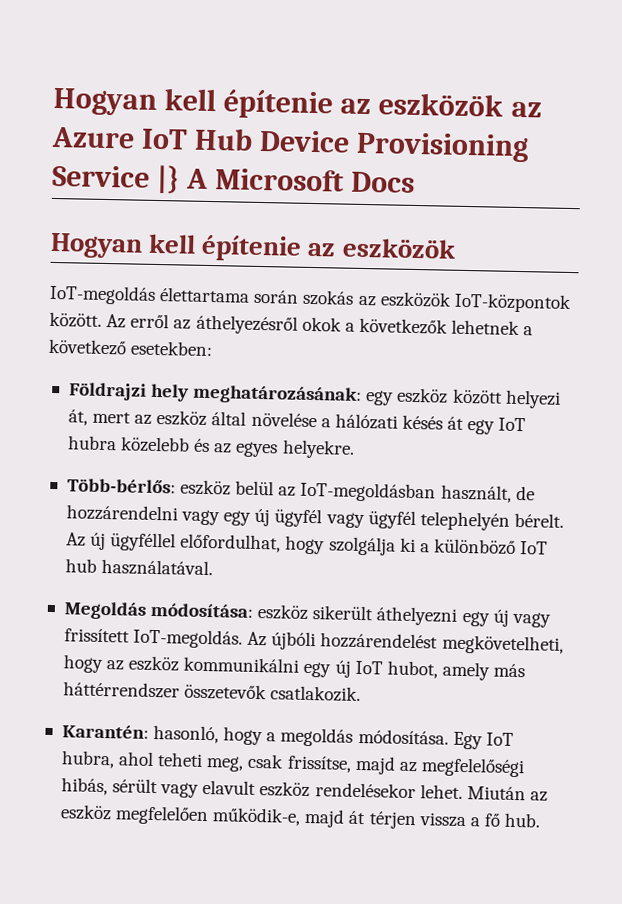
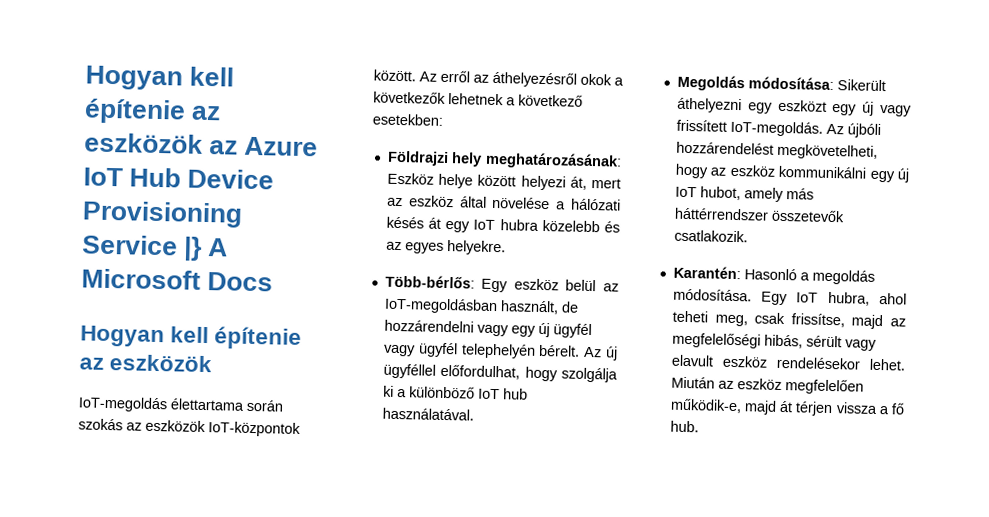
[365,387,449,406] egy eszköz -> [386,172,474,189] Eszköz helye
(176, 486) none -> [481,278,509,293] Egy
[257,604,459,626] eszköz sikerült áthelyezni -> [836,79,886,92] [676,97,827,114] Sikerült áthelyezni egy eszközt
[153,725,264,746] hasonló, hogy -> [743,268,797,281] Hasonló

